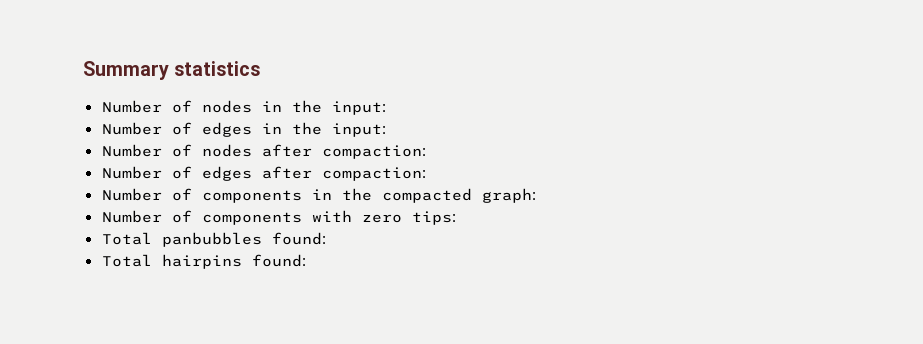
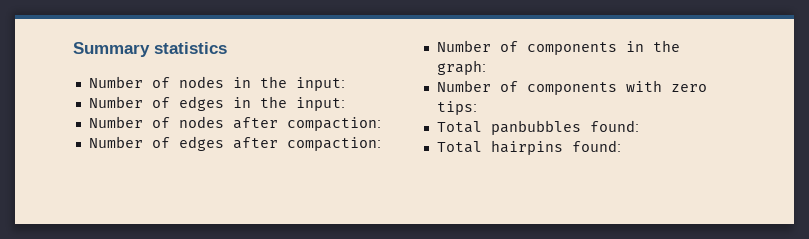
[382,188,473,203] compacted -> (680, 46) none

